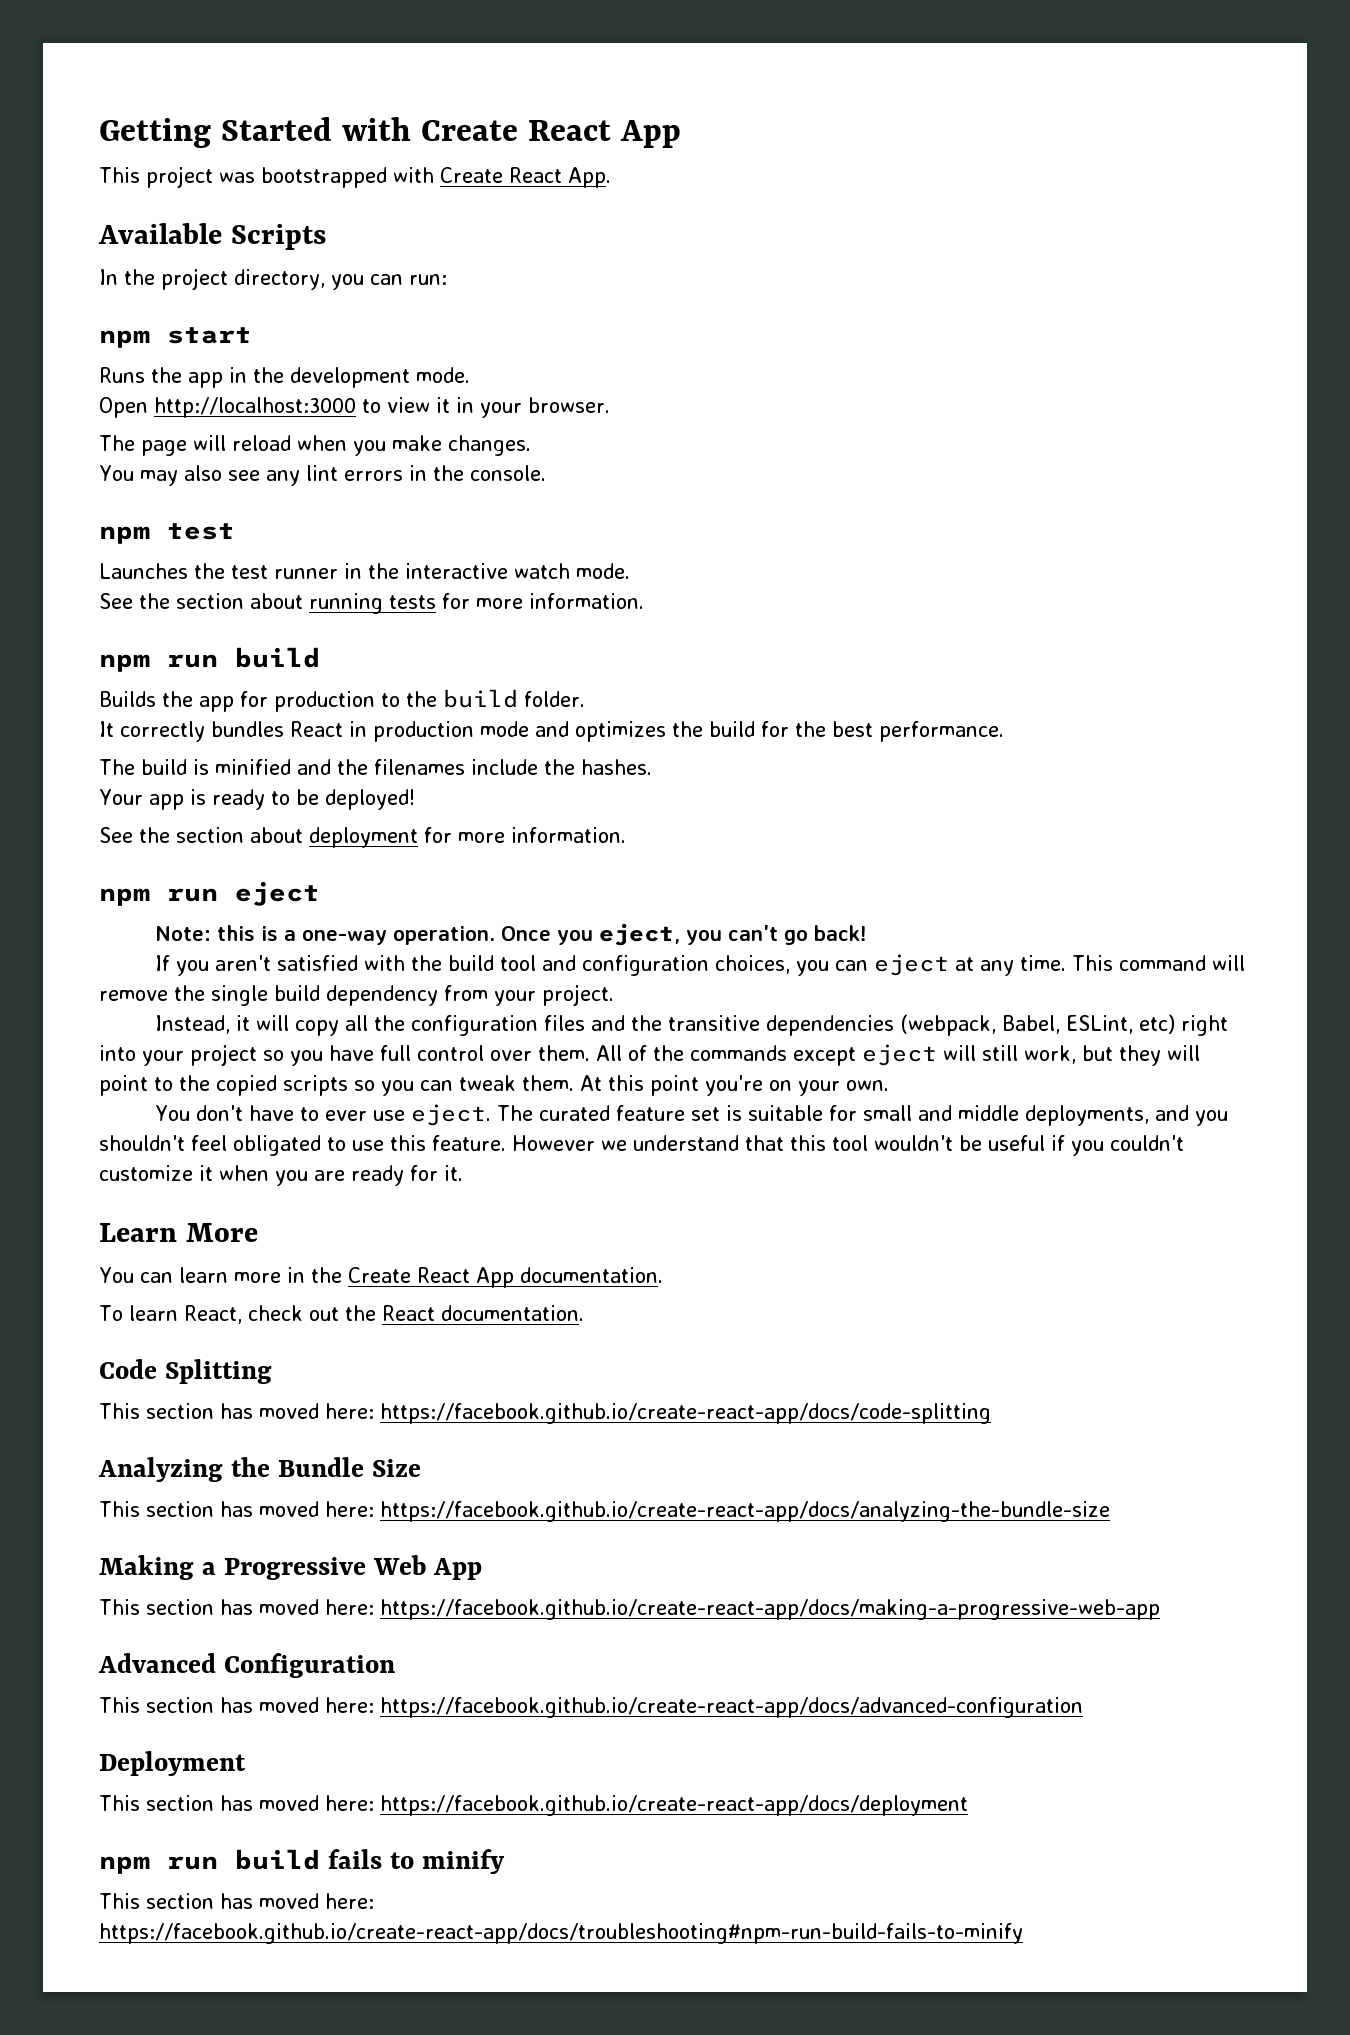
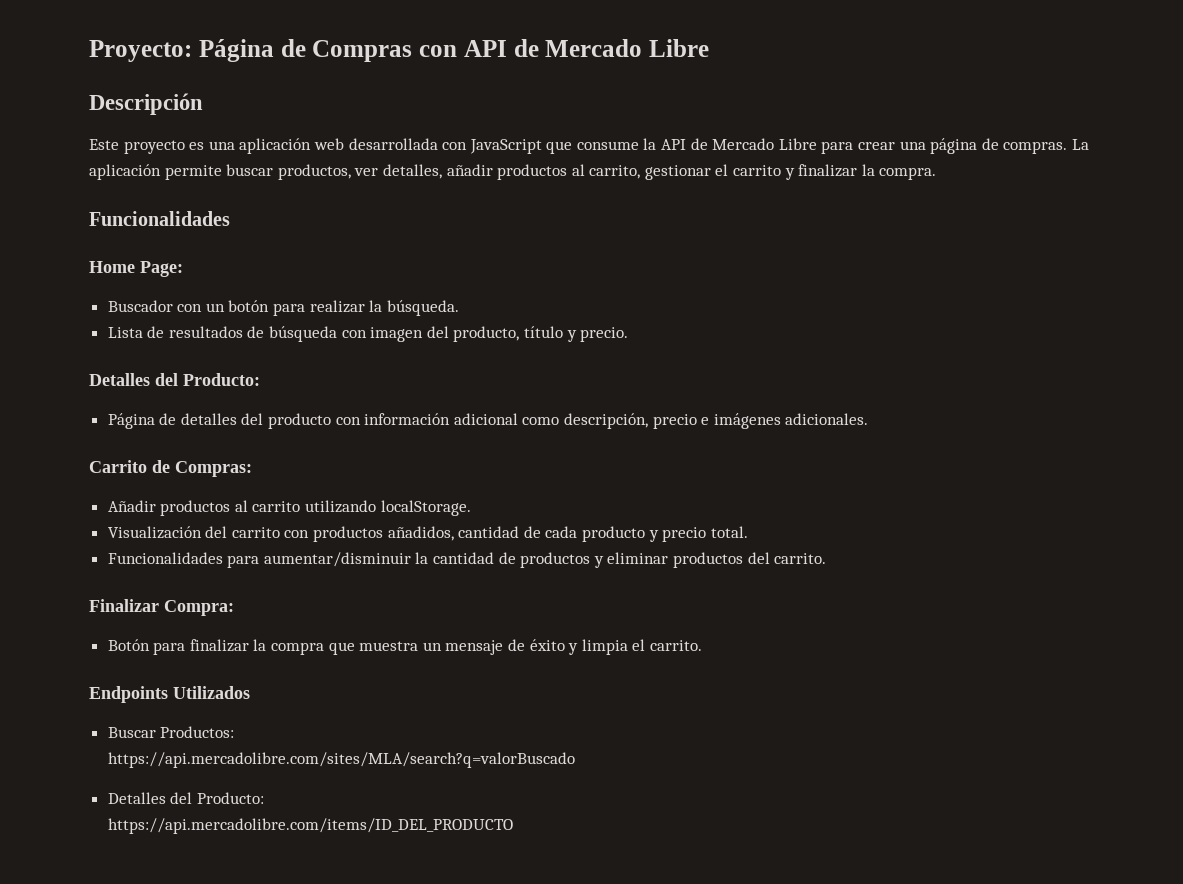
[99,117,681,148] [99,166,611,188] [98,223,326,250] [99,268,447,290] [99,327,252,348] [99,367,470,388] [99,397,610,418] [99,435,531,456] [99,465,546,486] [99,523,235,544] [99,563,630,579] [99,593,644,614] [99,647,320,672] [99,689,585,712] [99,721,1004,742] [99,759,652,775] [99,789,415,810] [99,827,626,848] [99,881,320,906] [154,923,867,946] [154,954,1245,976] [99,984,614,1006] [154,1014,1228,1036] [99,1044,1200,1066] [99,1075,889,1096] [154,1104,1228,1126] [99,1135,1184,1156] [99,1165,463,1186] [99,1223,258,1242] [99,1267,663,1288] [99,1305,584,1324] [99,1359,272,1384] [99,1403,991,1424] [98,1457,421,1482] [99,1501,1110,1522] [99,1555,482,1580] [99,1599,1160,1620] [98,1653,395,1678] [99,1697,1083,1718] [99,1751,246,1776] [99,1795,968,1816] [99,1849,505,1874] [99,1893,374,1909] [99,1923,1023,1944] Getting Started with Create React App // This project was bootstrapped with Create React App. // Available Scripts // In the project directory, you can run: // npm start // Runs the app in the development mode. // Open http://localhost:3000 to view it in your browser. // The page will reload when you make changes. // You may also see any lint errors in the console. // npm test // Launches the test runner in the interactive watch mode. // See the section about running tests for more information. // npm run build // Builds the app for production to the build folder. // It correctly bundles React in production mode and optimizes the build for the best performance. // The build is minified and the filenames include the hashes. // Your app is ready to be deployed! // See the section about deployment for more information. // npm run eject // Note: this is a one-way operation. Once you eject, you can't go back! // If you aren't satisfied with the build tool and configuration choices, you can eject at any time. This command will remove the single build dependency from your project. // Instead, it will copy all the configuration files and the transitive dependencies (webpack, Babel, ESLint, etc) right into your project so you have full control over them. All of the commands except eject will still work, but they will point to the copied scripts so you can tweak them. At this point you're on your own. // You don't have to ever use eject. The curated feature set is suitable for small and middle deployments, and you shouldn't feel obligated to use this feature. However we understand that this tool wouldn't be useful if you couldn't customize it when you are ready for it. // Learn More // You can learn more in the Create React App documentation. // To learn React, check out the React documentation. // Code Splitting // This section has moved here: https://facebook.github.io/create-react-app/docs/code-splitting // Analyzing the Bundle Size // This section has moved here: https://facebook.github.io/create-react-app/docs/analyzing-the-bundle-size // Making a Progressive Web App // This section has moved here: https://facebook.github.io/create-react-app/docs/making-a-progressive-web-app // Advanced Configuration // This section has moved here: https://facebook.github.io/create-react-app/docs/advanced-configuration // Deployment // This section has moved here: https://facebook.github.io/create-react-app/docs/deployment // npm run build fails to minify // This section has moved here: https://facebook.github.io/create-react-app/docs/troubleshooting#npm-run-build-fails-to-minify -> [89,39,709,62] [89,93,203,115] [89,138,1089,154] [89,164,937,180] [89,211,230,226] [89,261,183,277] [107,300,459,316] [107,326,629,342] [89,373,260,386] [107,413,869,429] [89,460,252,477] [107,500,471,516] [107,526,748,542] [107,552,827,568] [89,599,234,616] [107,639,702,655] [89,686,250,703] [107,726,235,738] [107,752,575,768] [107,792,264,804] [107,818,513,834] Proyecto: Página de Compras con API de Mercado Libre // Descripción // Este proyecto es una aplicación web desarrollada con JavaScript que consume la API de Mercado Libre para crear una página de compras. La aplicación permite buscar productos, ver detalles, añadir productos al carrito, gestionar el carrito y finalizar la compra. // Funcionalidades // Home Page: // Buscador con un botón para realizar la búsqueda. // Lista de resultados de búsqueda con imagen del producto, título y precio. // Detalles del Producto: // Página de detalles del producto con información adicional como descripción, precio e imágenes adicionales. // Carrito de Compras: // Añadir productos al carrito utilizando localStorage. // Visualización del carrito con productos añadidos, cantidad de cada producto y precio total. // Funcionalidades para aumentar/disminuir la cantidad de productos y eliminar productos del carrito. // Finalizar Compra: // Botón para finalizar la compra que muestra un mensaje de éxito y limpia el carrito. // Endpoints Utilizados // Buscar Productos: // https://api.mercadolibre.com/sites/MLA/search?q=valorBuscado // Detalles del Producto: // https://api.mercadolibre.com/items/ID_DEL_PRODUCTO

